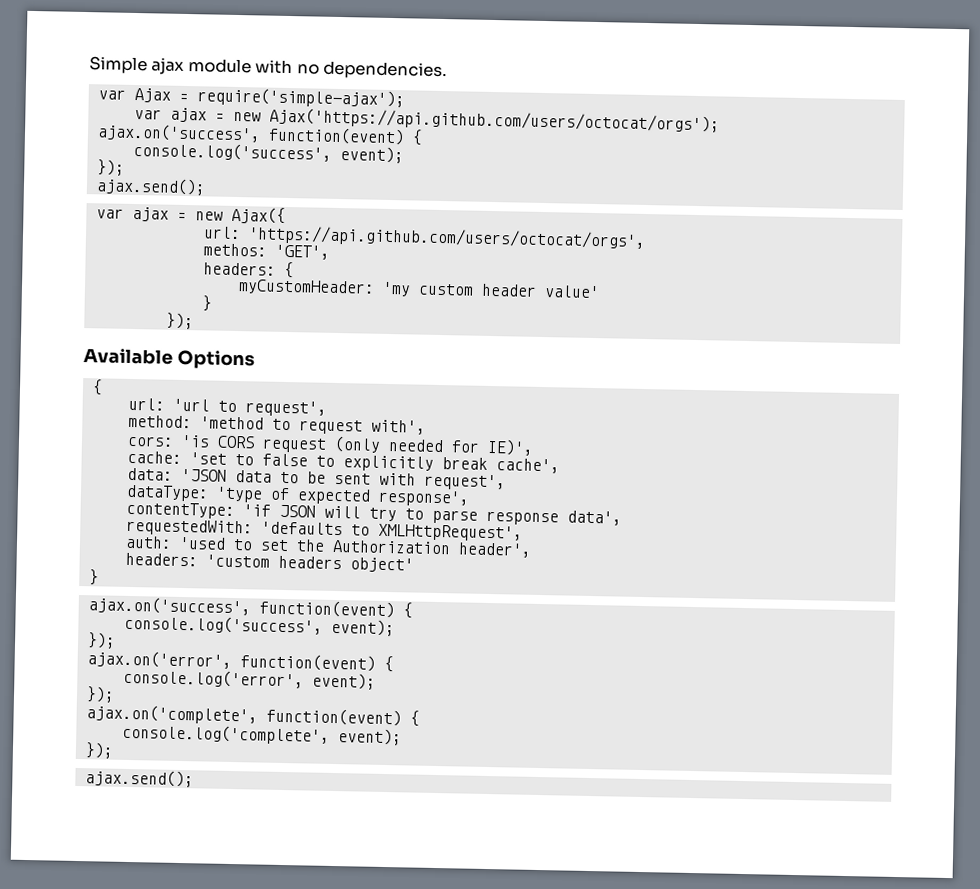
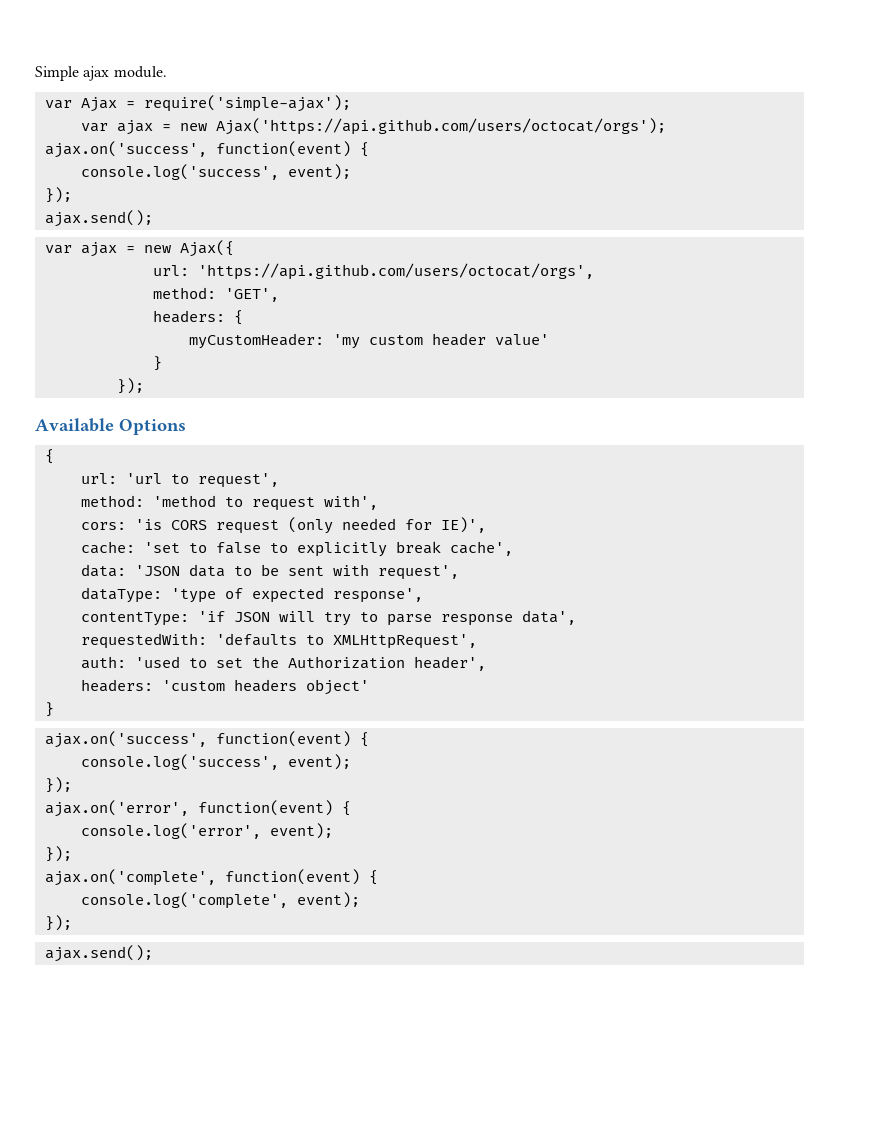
[187,58,448,81] module with no dependencies. -> [113,66,167,78] module.
[202,243,267,257] methos: -> [152,287,216,299] method:

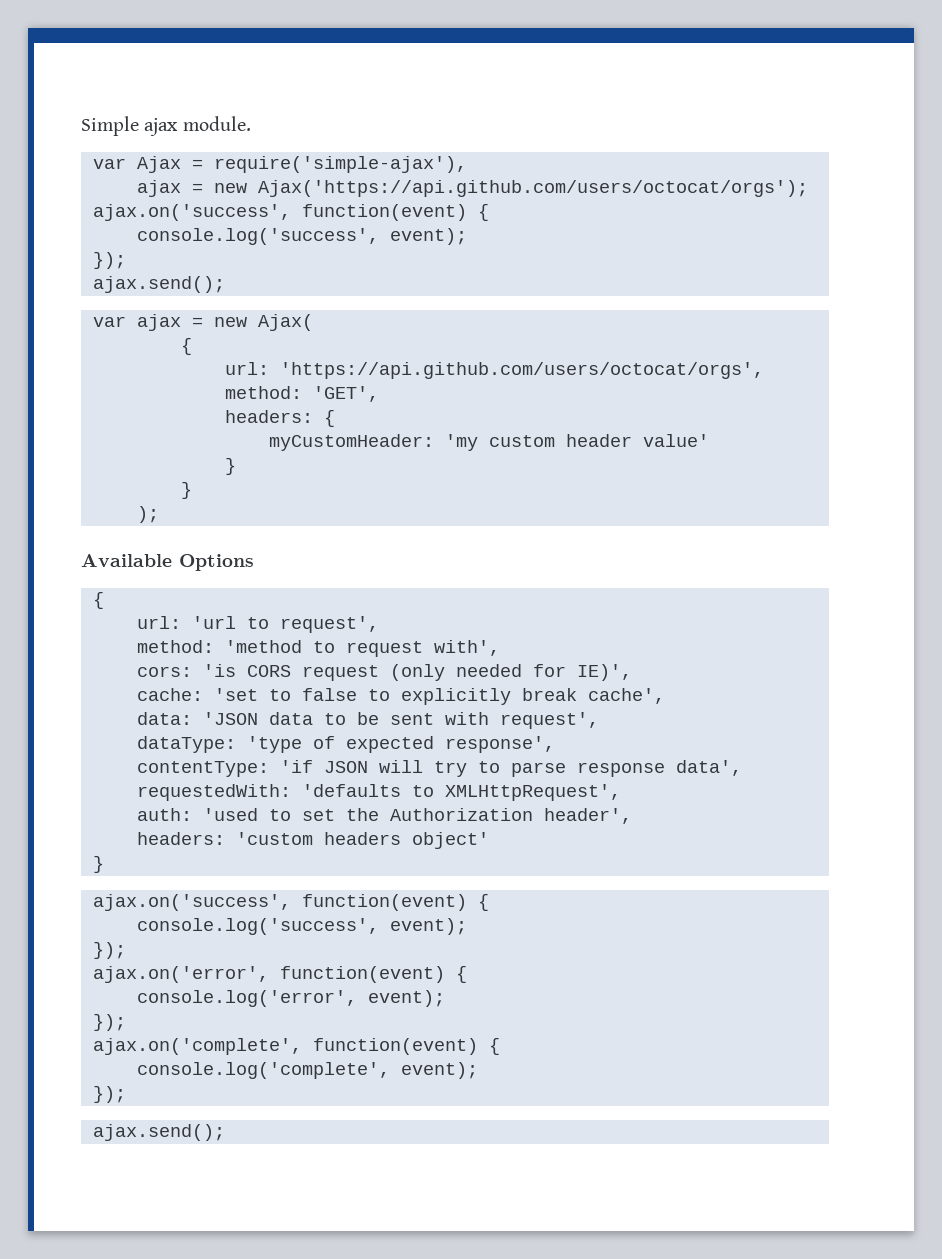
[143,95,351,112] [80,123,108,132] require('simple-ajax'); // var -> [213,156,467,173] require('simple-ajax'), //
[179,240,234,257] Ajax({ -> [257,314,313,331] [180,338,192,355] Ajax( // {
[116,378,144,394] }); -> [180,482,192,499] [136,506,159,523] } // );

